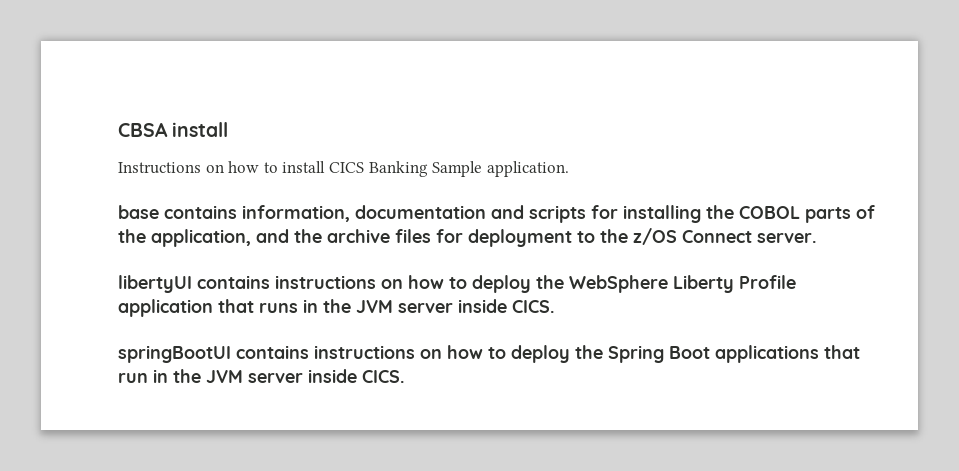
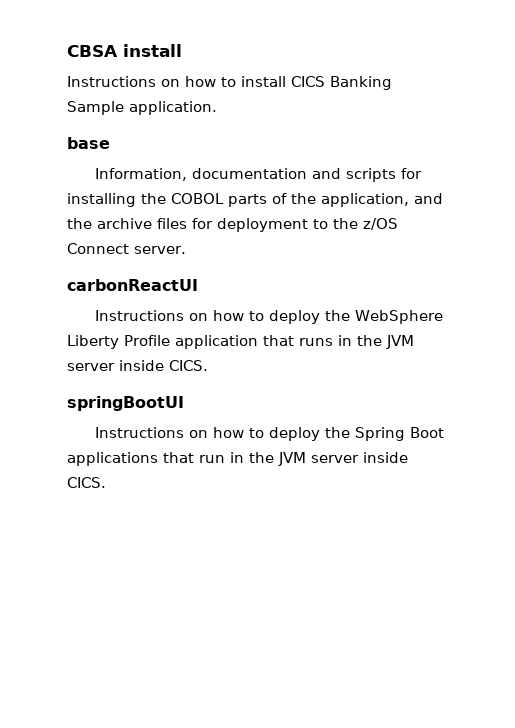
[164,205,350,222] contains information, -> [95,168,188,181] // Information,
[118,275,376,293] libertyUI contains instructions -> [67,279,198,291] [95,310,185,321] carbonReactUI // Instructions
[236,345,415,359] contains instructions -> [95,427,185,438] // Instructions

